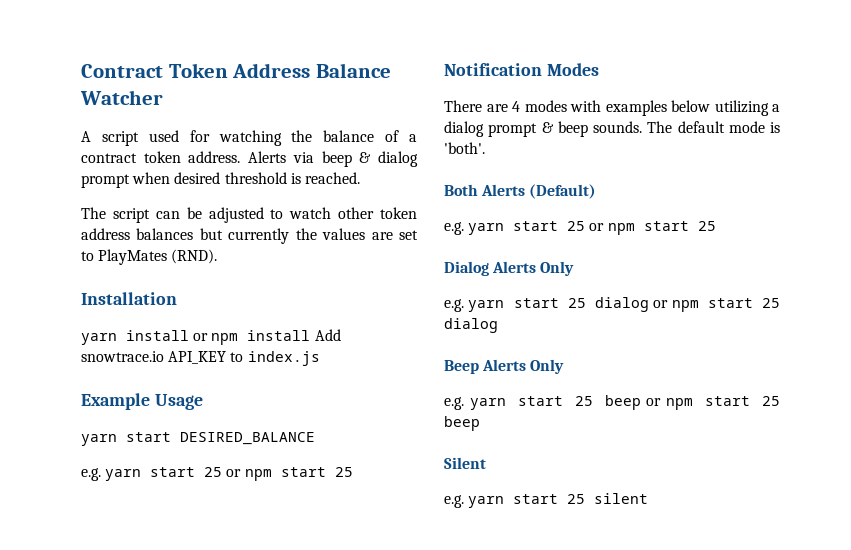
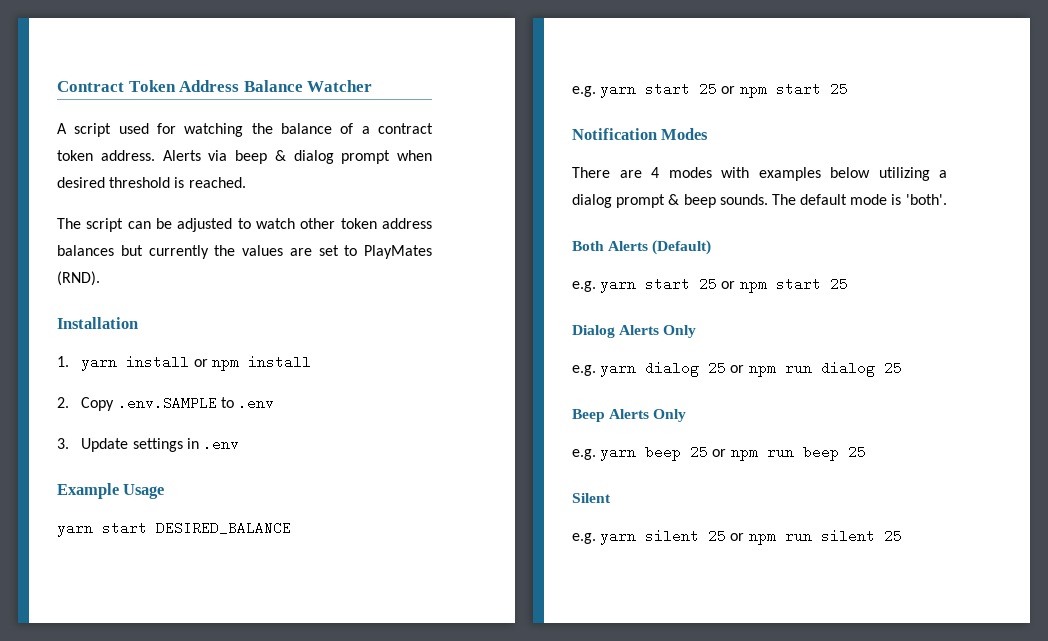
(177, 298) none -> [57,356,69,367] 1.
[314,329,341,341] [81,351,320,366] Add snowtrace.io API_KEY to index.js -> [57,396,274,411] [57,437,239,452] // 2. Copy .env.SAMPLE to .env // 3. Update settings in .env
[513,297,780,312] [444,318,498,333] start 25 dialog or npm start 25 dialog -> [645,361,902,377] dialog 25 or npm run dialog 25
[517,395,780,410] [444,416,480,431] start 25 beep or npm start 25 beep -> [645,445,866,461] beep 25 or npm run beep 25
[513,493,649,504] start 25 silent -> [645,529,902,545] silent 25 or npm run silent 25

